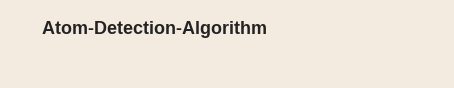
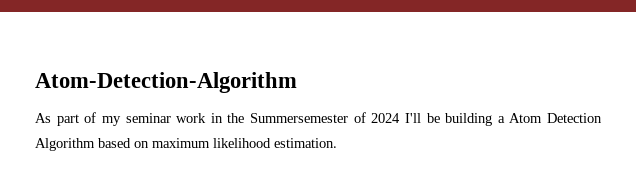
(267, 29) none -> [35,112,602,126] [35,138,337,151] // As part of my seminar work in the Summersemester of 2024 I'll be building a Atom Detection Algorithm based on maximum likelihood estimation.

